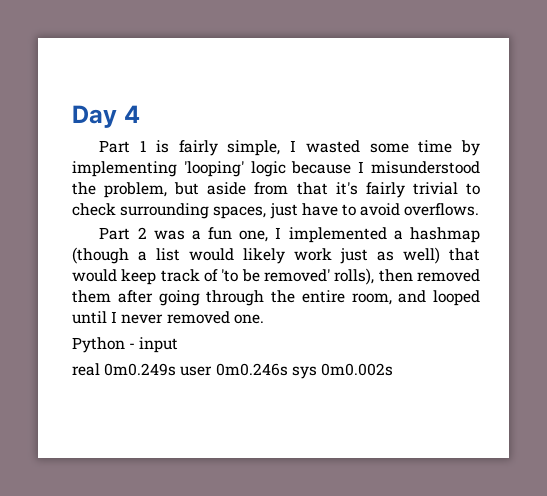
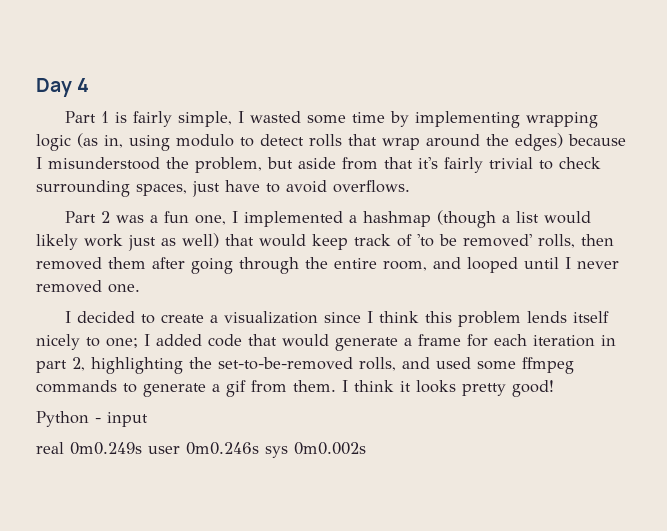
[183,161,286,177] 'looping' logic -> [526,112,599,128] [36,133,563,151] wrapping logic (as in, using modulo to detect rolls that wrap around the edges)
[334,268,375,285] rolls), -> [538,234,575,248] rolls,
(264, 319) none -> [65,311,610,327] [36,334,616,351] [36,357,574,374] [36,380,554,397] // I decided to create a visualization since I think this problem lends itself nicely to one; I added code that would generate a frame for each iteration in part 2, highlighting the set-to-be-removed rolls, and used some ffmpeg commands to generate a gif from them. I think it looks pretty good!

